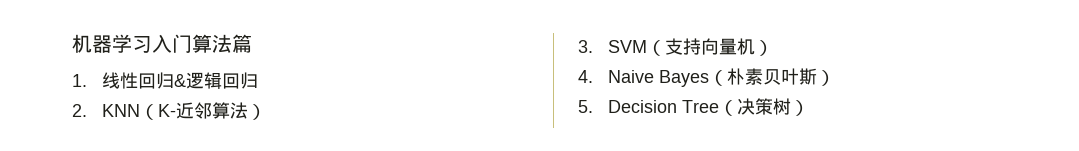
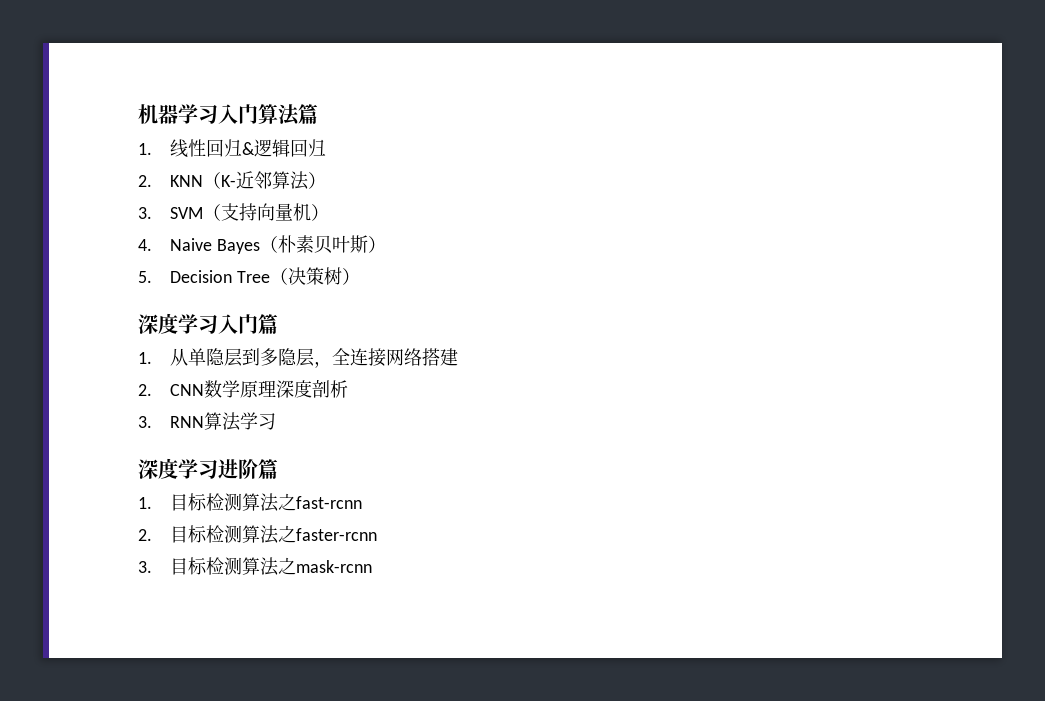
(809, 108) none -> [138,313,278,334] [138,348,459,368] [138,380,349,398] [138,412,277,431] [138,458,278,479] [138,493,363,512] [138,525,378,544] [138,557,373,576] // 深度学习入门篇 // 1.从单隐层到多隐层，全连接网络搭建 // 2. CNN数学原理深度剖析 // 3. RNN算法学习 // 深度学习进阶篇 // 1.目标检测算法之fast-rcnn // 2.目标检测算法之faster-rcnn // 3.目标检测算法之mask-rcnn

